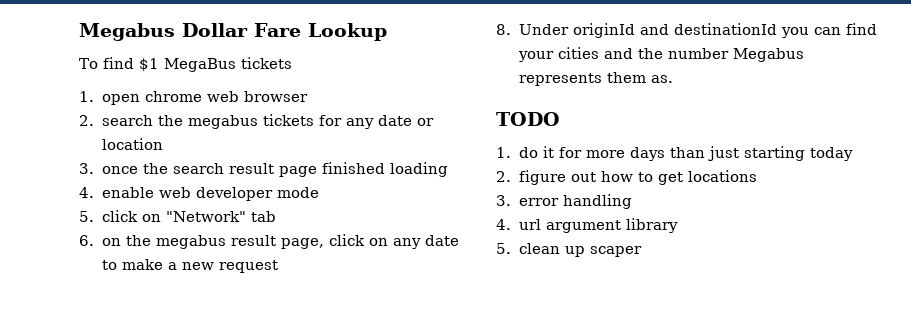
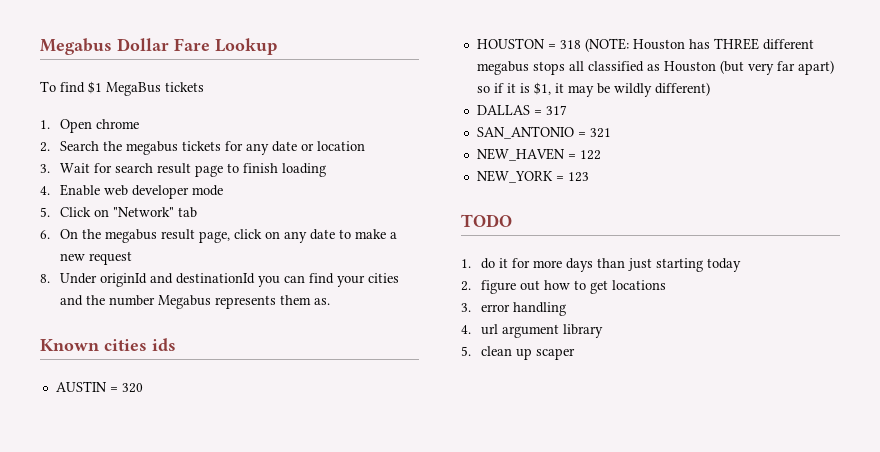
[101,94,140,105] open -> [59,119,92,133] Open
[206,91,308,102] [79,115,153,126] web browser // 2. search -> [40,141,99,152] // 2. Search
[101,163,168,174] once the -> [59,163,112,173] Wait for
[321,162,385,174] finished -> [226,163,278,173] to finish
[101,187,154,198] enable -> [59,184,100,196] Enable
[101,210,138,222] click -> [59,207,91,217] Click
[101,238,121,246] on -> [59,229,78,239] On
(673, 79) none -> [40,338,176,351] [55,381,143,393] [476,38,814,52] [476,60,834,75] [476,82,710,97] [476,105,567,115] [476,126,611,139] [476,148,601,161] [476,170,589,183] // Known cities ids // AUSTIN = 320 // HOUSTON = 318 (NOTE: Houston has THREE different megabus stops all classified as Houston (but very far apart) so if it is $1, it may be wildly different) // DALLAS = 317 // SAN_ANTONIO = 321 // NEW_HAVEN = 122 // NEW_YORK = 123

